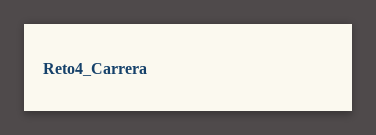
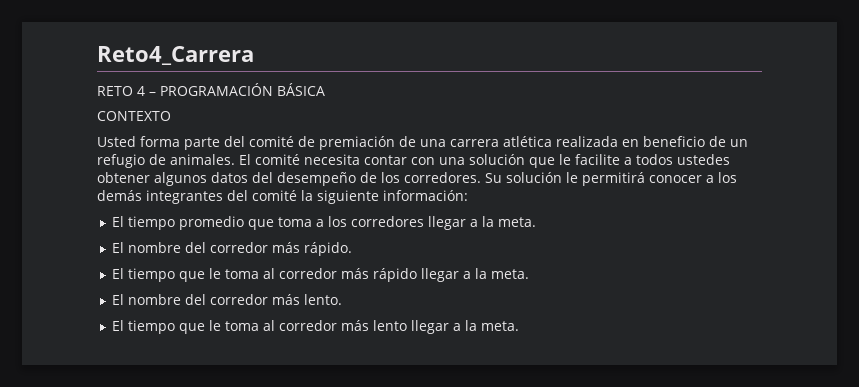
(147, 69) none -> [97,83,325,96] [97,111,171,121] [97,136,748,150] [97,154,730,168] [97,172,737,186] [97,190,468,204] [112,216,537,230] [112,242,353,256] [112,268,530,282] [112,294,343,305] [112,320,520,334] // RETO 4 – PROGRAMACIÓN BÁSICA // CONTEXTO // Usted forma parte del comité de premiación de una carrera atlética realizada en beneficio de un refugio de animales. El comité necesita contar con una solución que le facilite a todos ustedes obtener algunos datos del desempeño de los corredores. Su solución le permitirá conocer a los demás integrantes del comité la siguiente información: // El tiempo promedio que toma a los corredores llegar a la meta. // El nombre del corredor más rápido. // El tiempo que le toma al corredor más rápido llegar a la meta. // El nombre del corredor más lento. // El tiempo que le toma al corredor más lento llegar a la meta.

